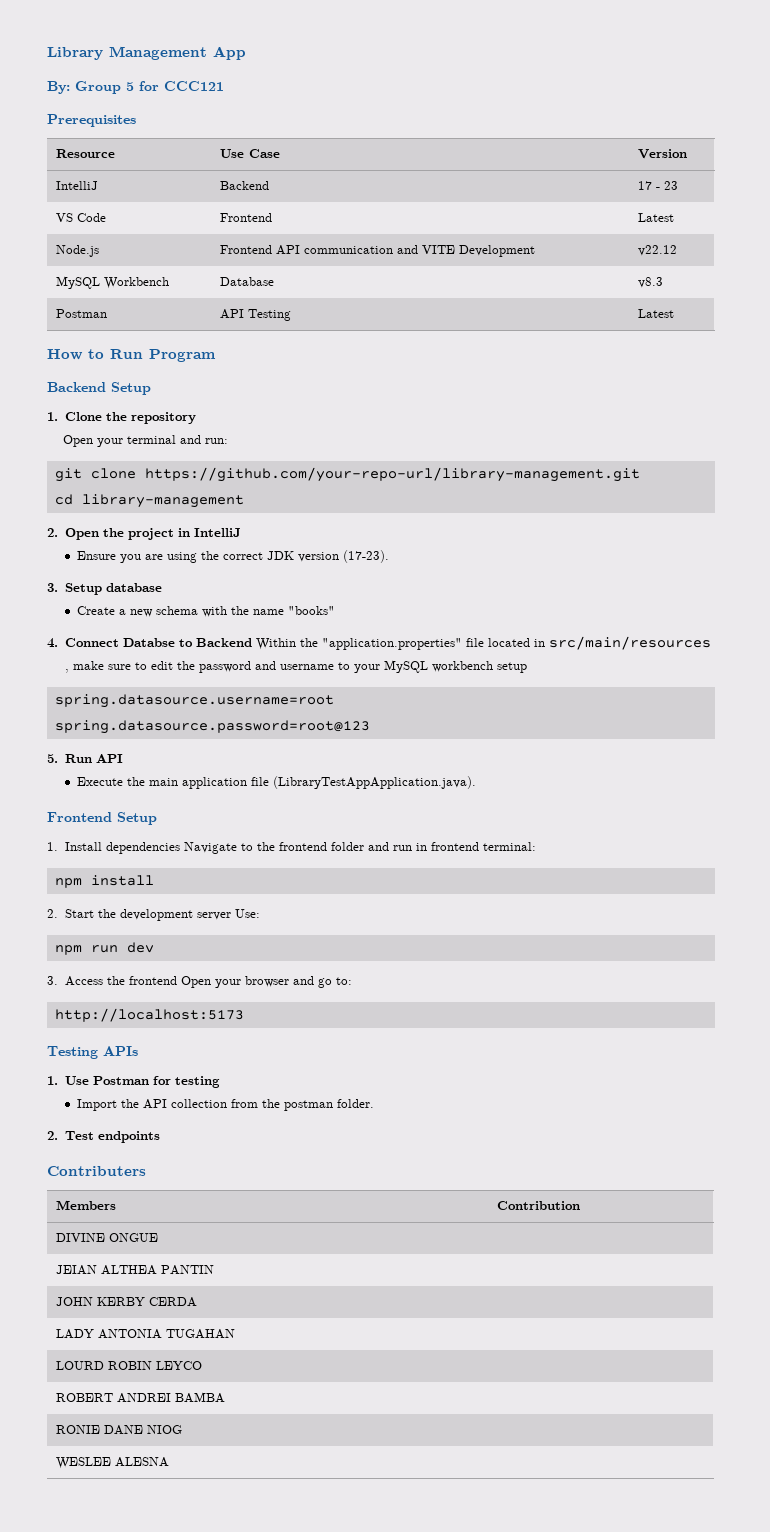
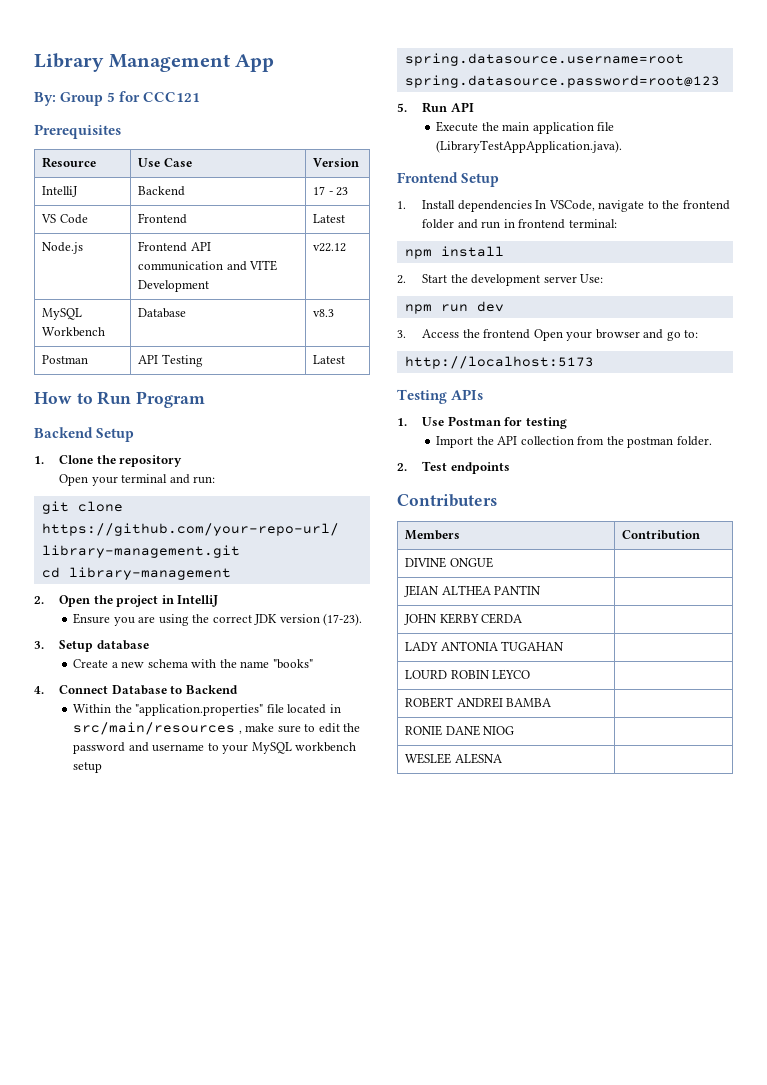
[122,638,175,647] Databse -> [111,685,167,695] Database
(252, 642) none -> (238, 689) //
[183,842,237,854] Navigate -> [535,200,645,212] In VSCode, navigate

